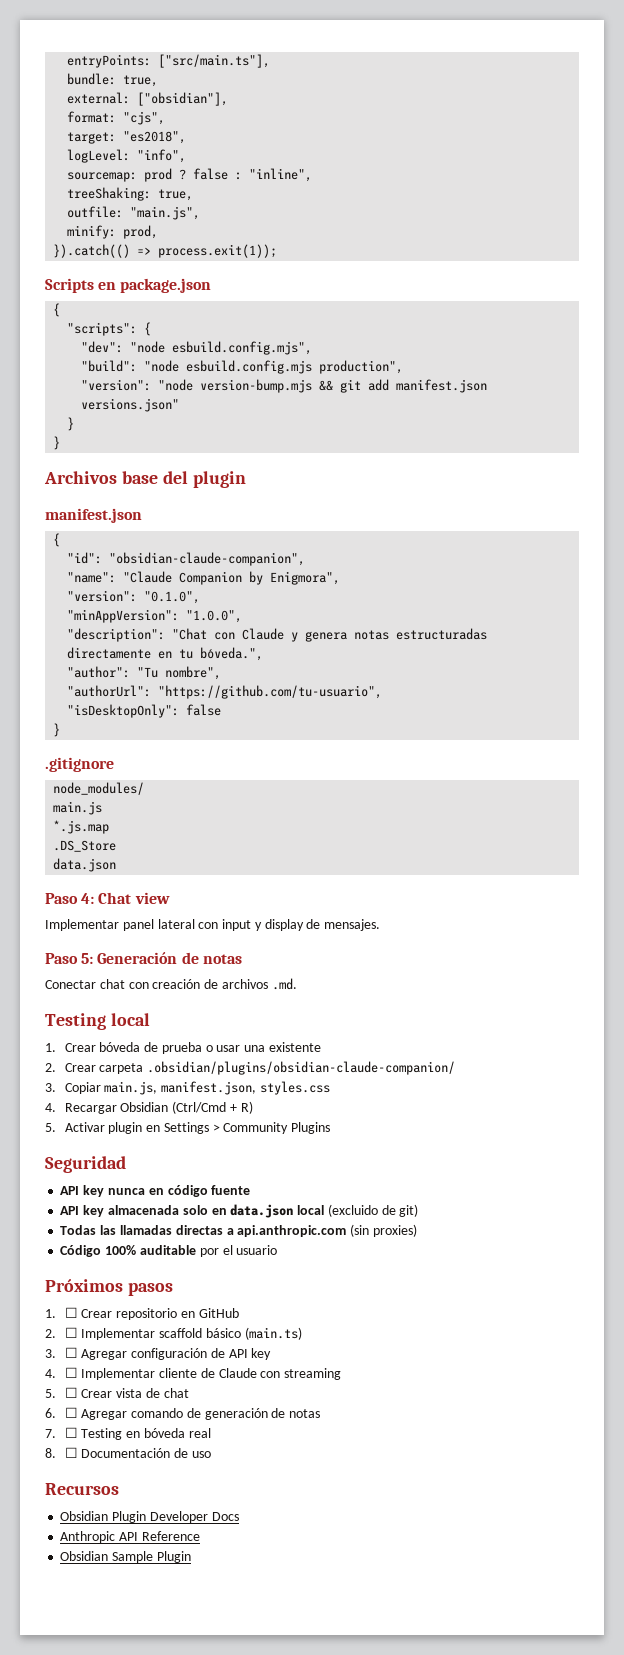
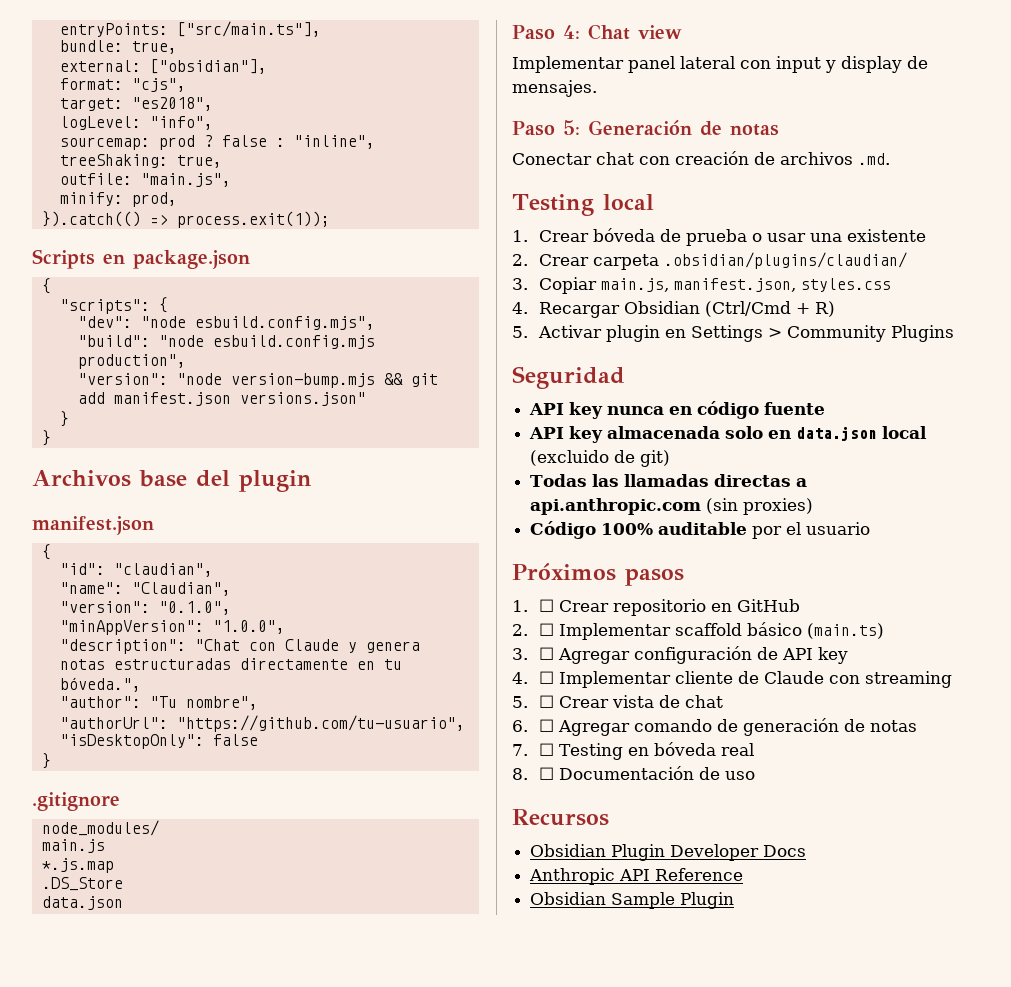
[109,552,306,566] "obsidian-claude-companion", -> [113,563,213,577] "claudian",
[123,571,341,585] "Claude Companion by Enigmora", -> [131,582,231,596] "Claudian",
[147,1061,456,1075] .obsidian/plugins/obsidian-claude-companion/ -> [664,252,908,269] .obsidian/plugins/claudian/

